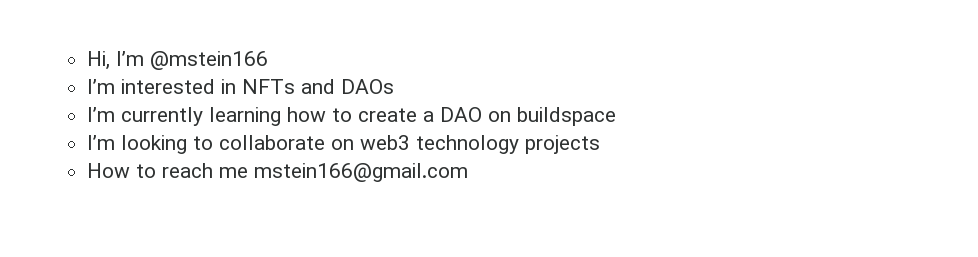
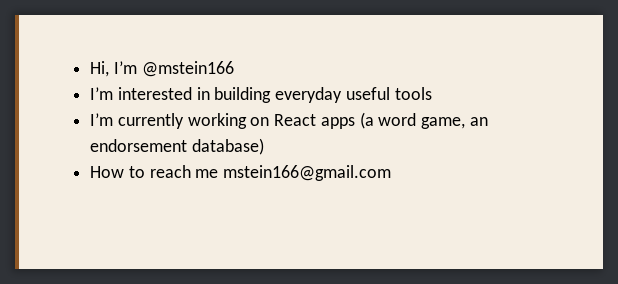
[242,79,395,94] [87,107,617,126] [87,135,601,154] NFTs and DAOs // I’m currently learning how to create a DAO on buildspace // I’m looking to collaborate on web3 technology projects -> [214,87,432,103] [90,112,488,129] [90,138,264,155] building everyday useful tools // I’m currently working on React apps (a word game, an endorsement database)

